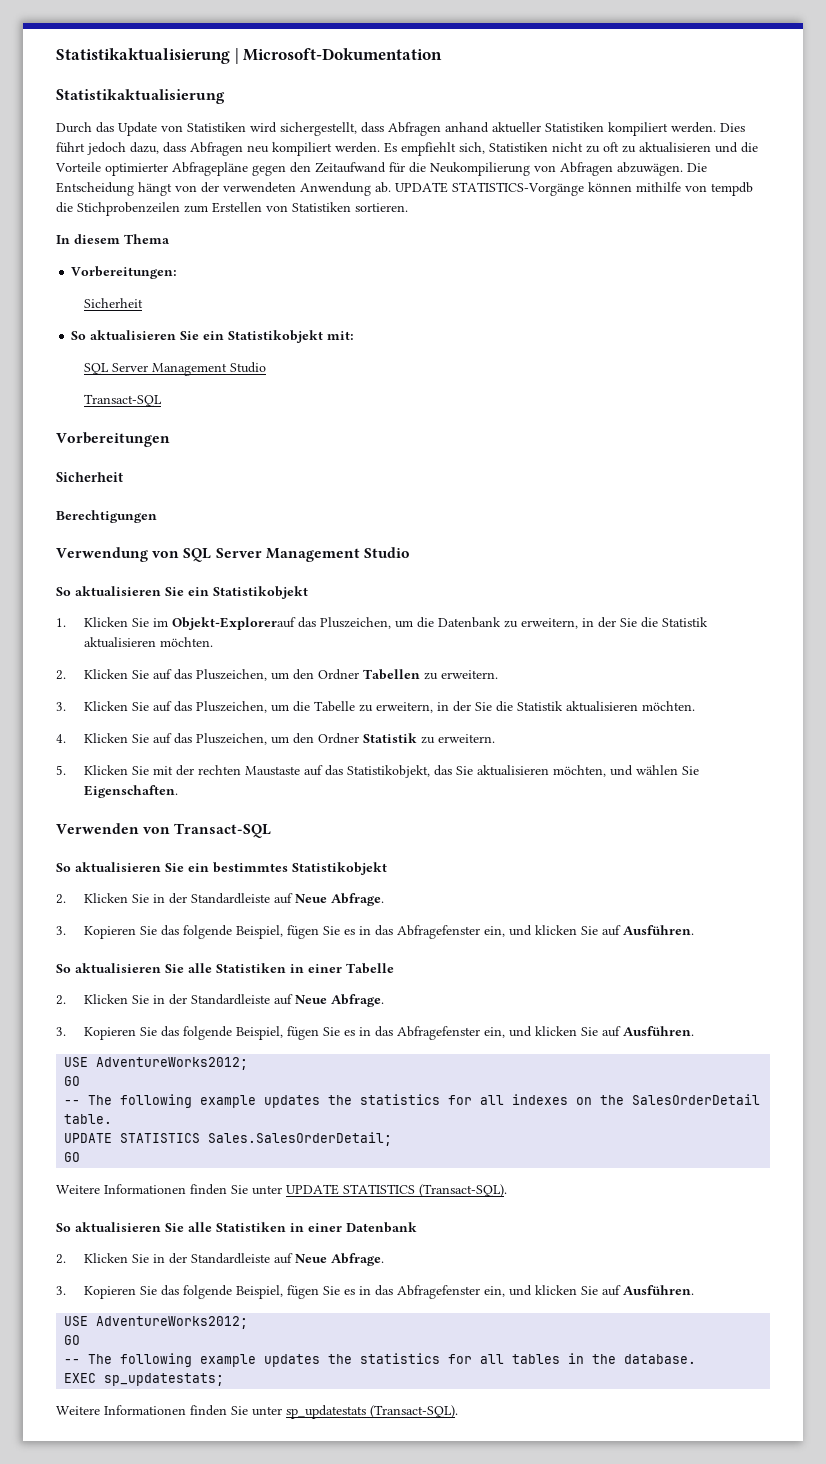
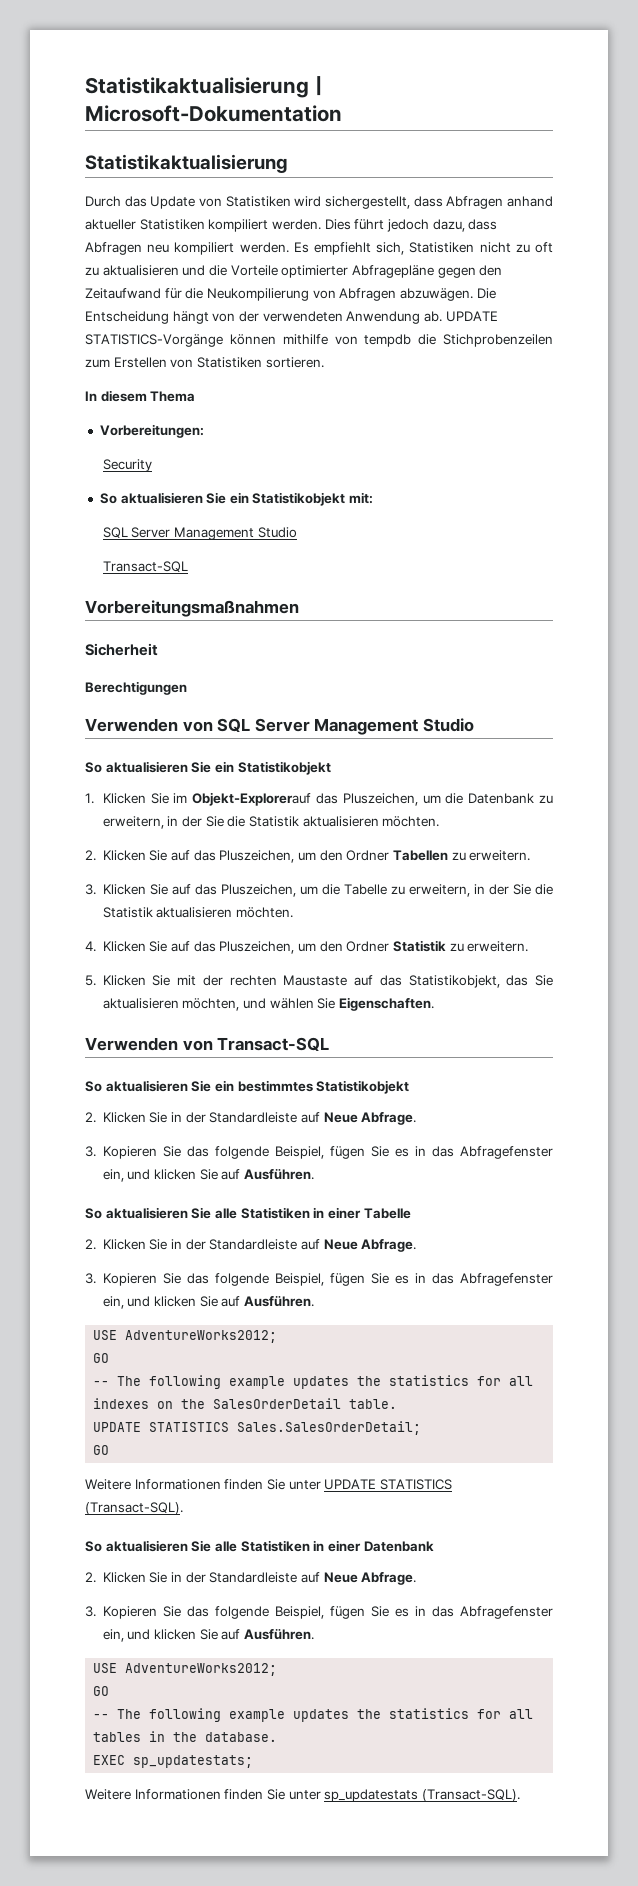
[83,298,143,308] Sicherheit -> [102,459,152,472] Security
[56,432,170,447] Vorbereitungen -> [85,600,299,617] Vorbereitungsmaßnahmen
[56,547,148,562] Verwendung -> [85,718,178,732] Verwenden

